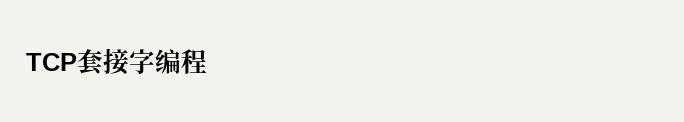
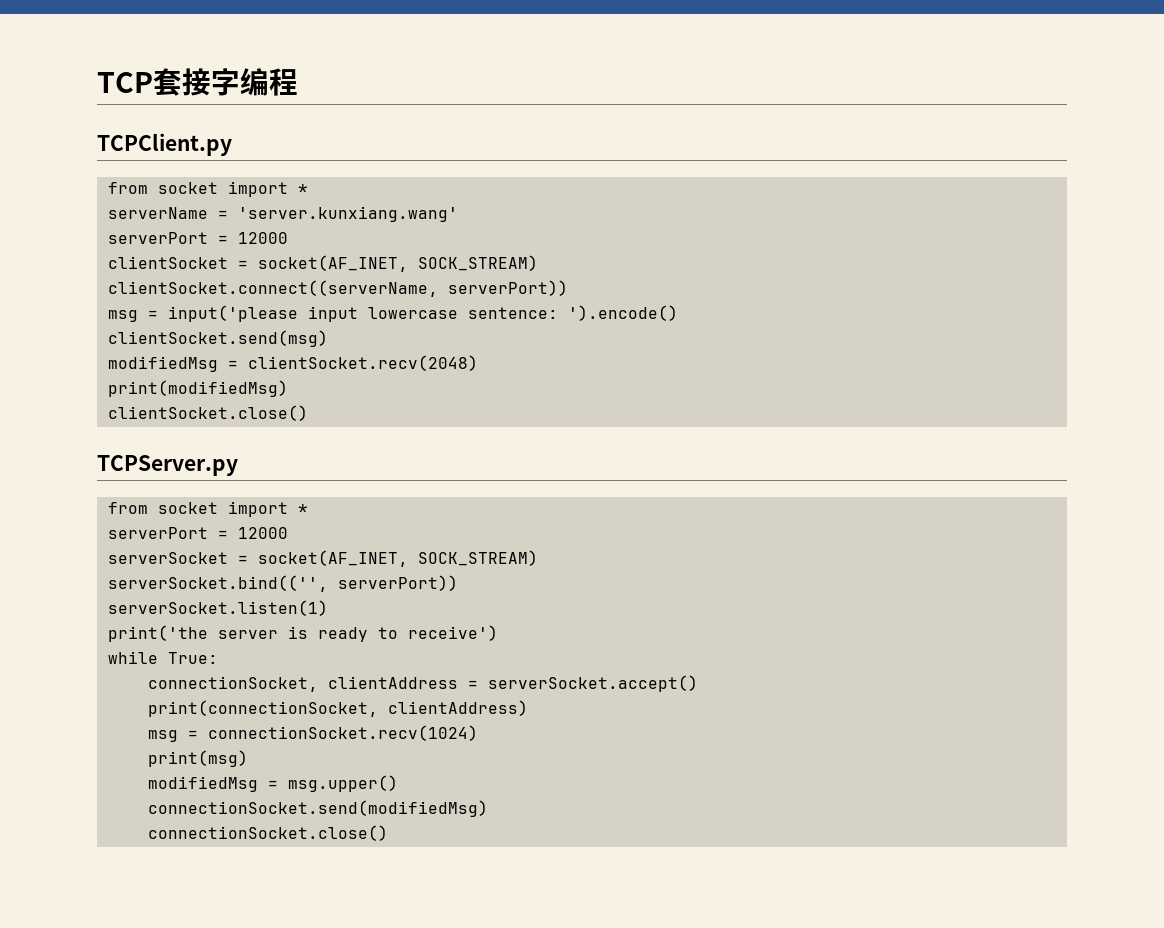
(207, 61) none -> [97,133,232,156] [108,181,309,197] [108,206,459,222] [108,232,289,244] [108,255,539,272] [108,280,569,297] [108,305,679,322] [108,330,329,347] [108,355,479,372] [108,380,289,397] [108,405,309,421] [97,455,238,476] [108,501,309,517] [108,527,289,539] [108,550,539,567] [108,575,459,592] [108,600,329,616] [108,625,499,642] [108,651,219,664] [148,675,699,692] [148,700,529,717] [148,725,479,742] [148,750,249,767] [148,775,399,792] [148,800,489,817] [148,825,389,841] // TCPClient.py // from socket import * // serverName = 'server.kunxiang.wang' // serverPort = 12000 // clientSocket = socket(AF_INET, SOCK_STREAM) // clientSocket.connect((serverName, serverPort)) // msg = input('please input lowercase sentence: ').encode() // clientSocket.send(msg) // modifiedMsg = clientSocket.recv(2048) // print(modifiedMsg) // clientSocket.close() // TCPServer.py // from socket import * // serverPort = 12000 // serverSocket = socket(AF_INET, SOCK_STREAM) // serverSocket.bind(('', serverPort)) // serverSocket.listen(1) // print('the server is ready to receive') // while True: // connectionSocket, clientAddress = serverSocket.accept() // print(connectionSocket, clientAddress) // msg = connectionSocket.recv(1024) // print(msg) // modifiedMsg = msg.upper() // connectionSocket.send(modifiedMsg) // connectionSocket.close()

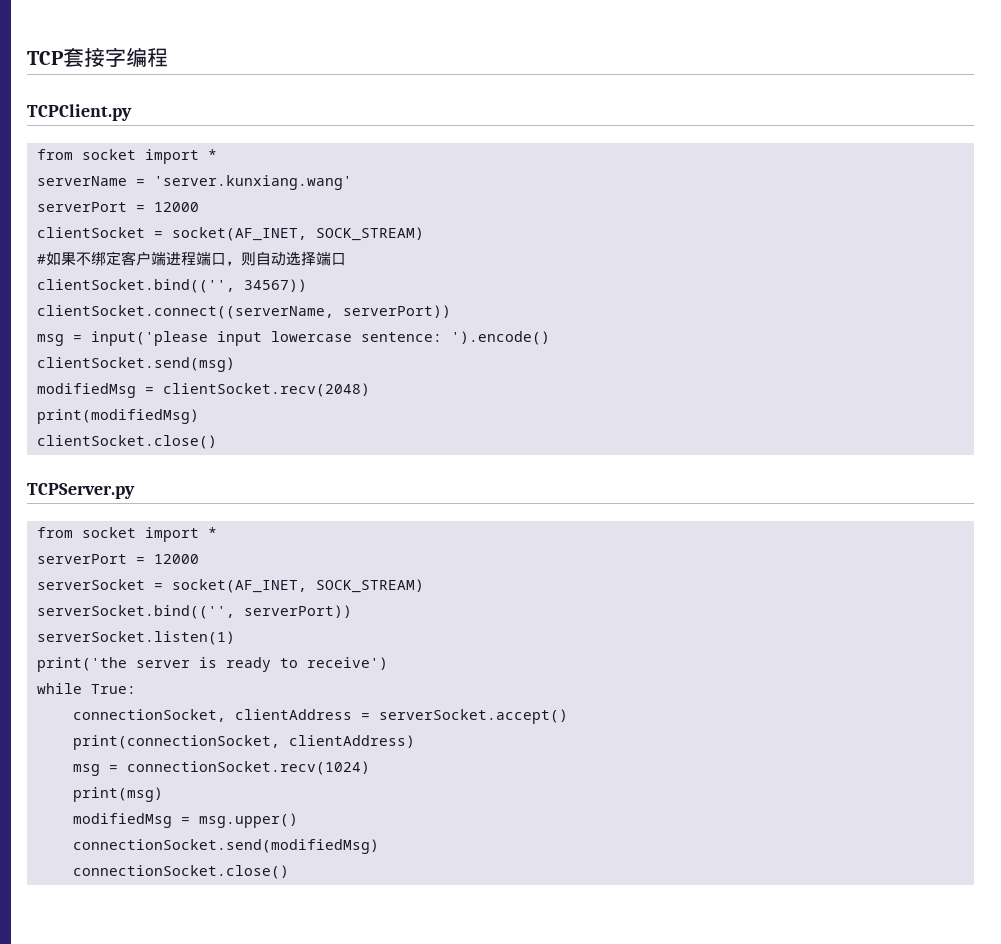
(539, 263) none -> [36,251,346,266] [36,279,307,293] // #如果不绑定客户端进程端口，则自动选择端口 // clientSocket.bind(('', 34567))

